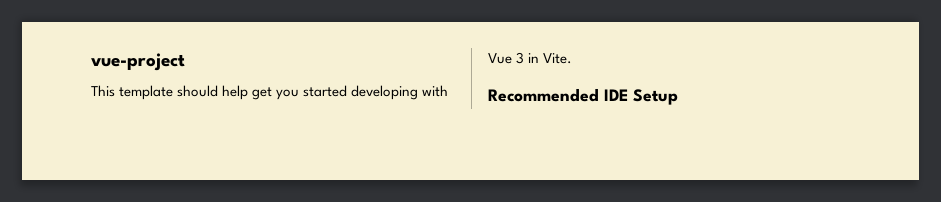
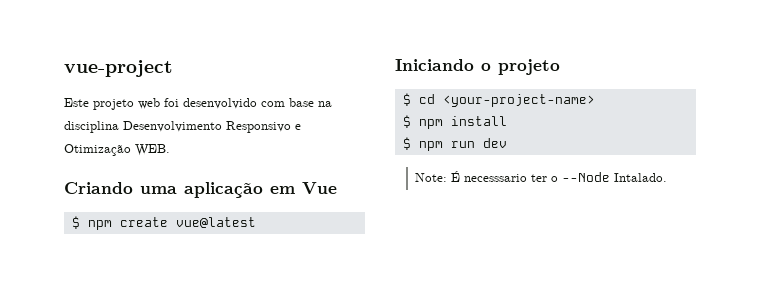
[91,85,449,100] [488,52,573,64] [488,88,678,105] This template should help get you started developing with Vue 3 in Vite. // Recommended IDE Setup -> [64,98,332,110] [64,121,301,133] [64,144,170,156] [64,182,337,198] [71,216,256,230] [395,59,560,75] [402,93,595,107] [402,115,507,129] [402,137,507,151] [415,171,668,182] Este projeto web foi desenvolvido com base na disciplina Desenvolvimento Responsivo e Otimização WEB. // Criando uma aplicação em Vue // $ npm create vue@latest // Iniciando o projeto // $ cd <your-project-name> // $ npm install // $ npm run dev // Note: É necesssario ter o --Node Intalado.

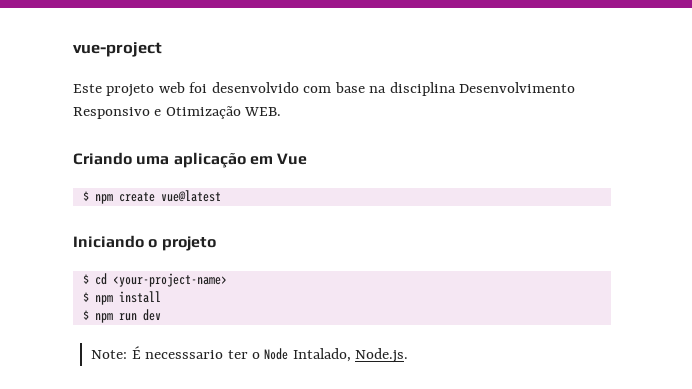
[562,172,668,182] --Node Intalado. -> [264,348,409,363] Node Intalado, Node.js.

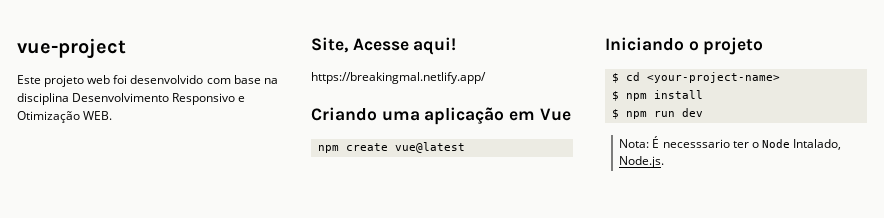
(282, 111) none -> [311,37,457,55] [311,72,486,84] // Site, Acesse aqui! // https://breakingmal.netlify.app/
[82,191,89,201] $ -> (571, 114) none
[91,350,128,359] Note: -> [619,139,650,148] Nota:

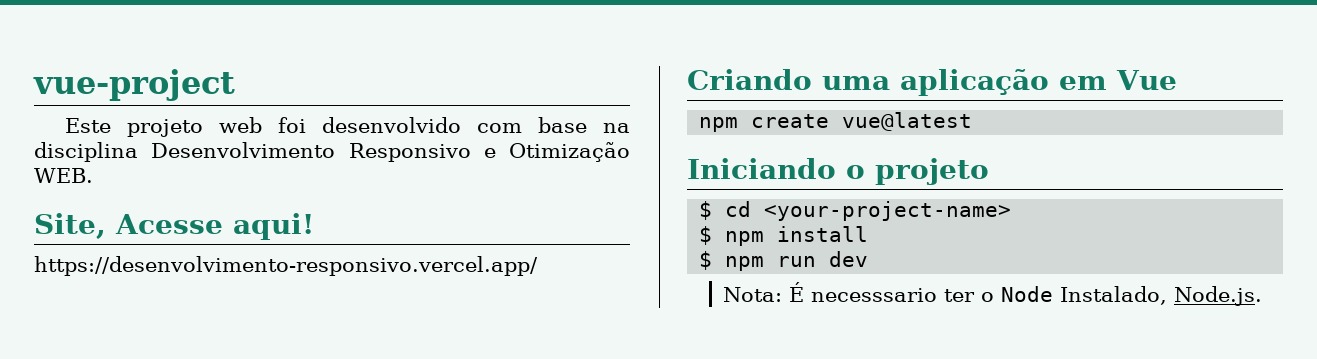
[311,72,486,84] https://breakingmal.netlify.app/ -> [34,256,538,276] https://desenvolvimento-responsivo.vercel.app/
[792,139,841,150] Intalado, -> [1060,286,1168,305] Instalado,

